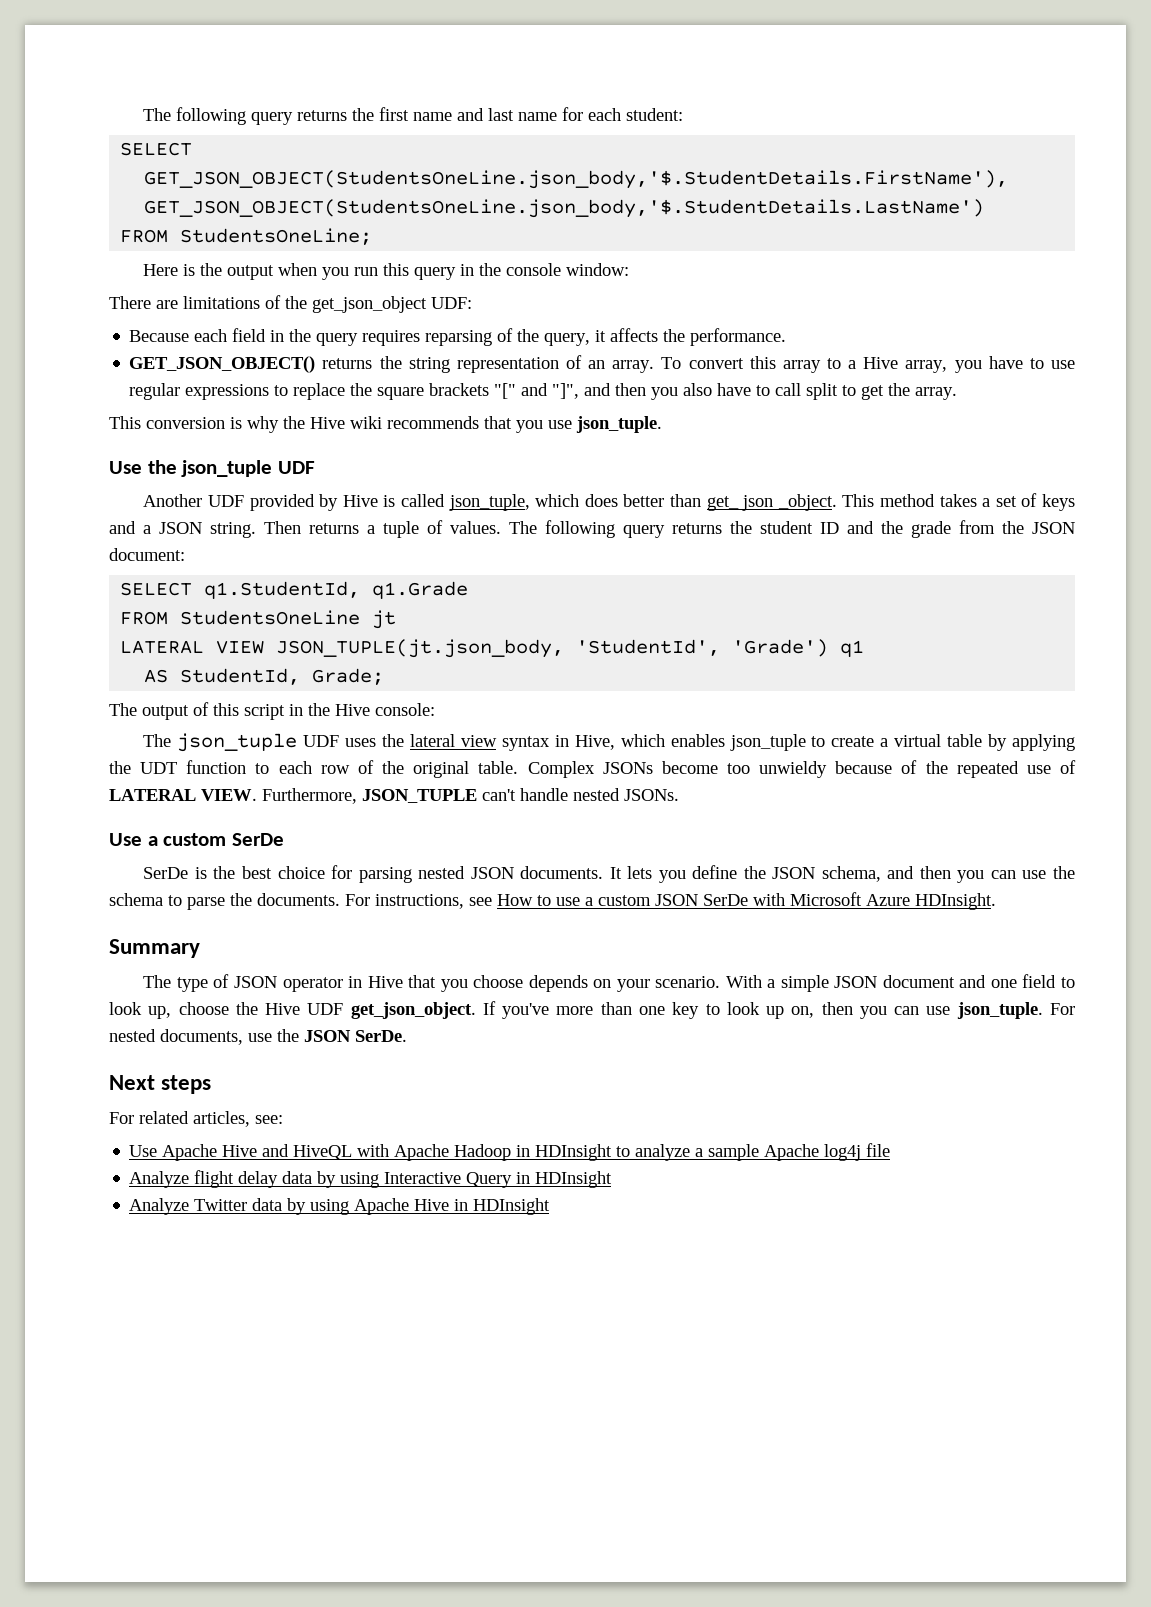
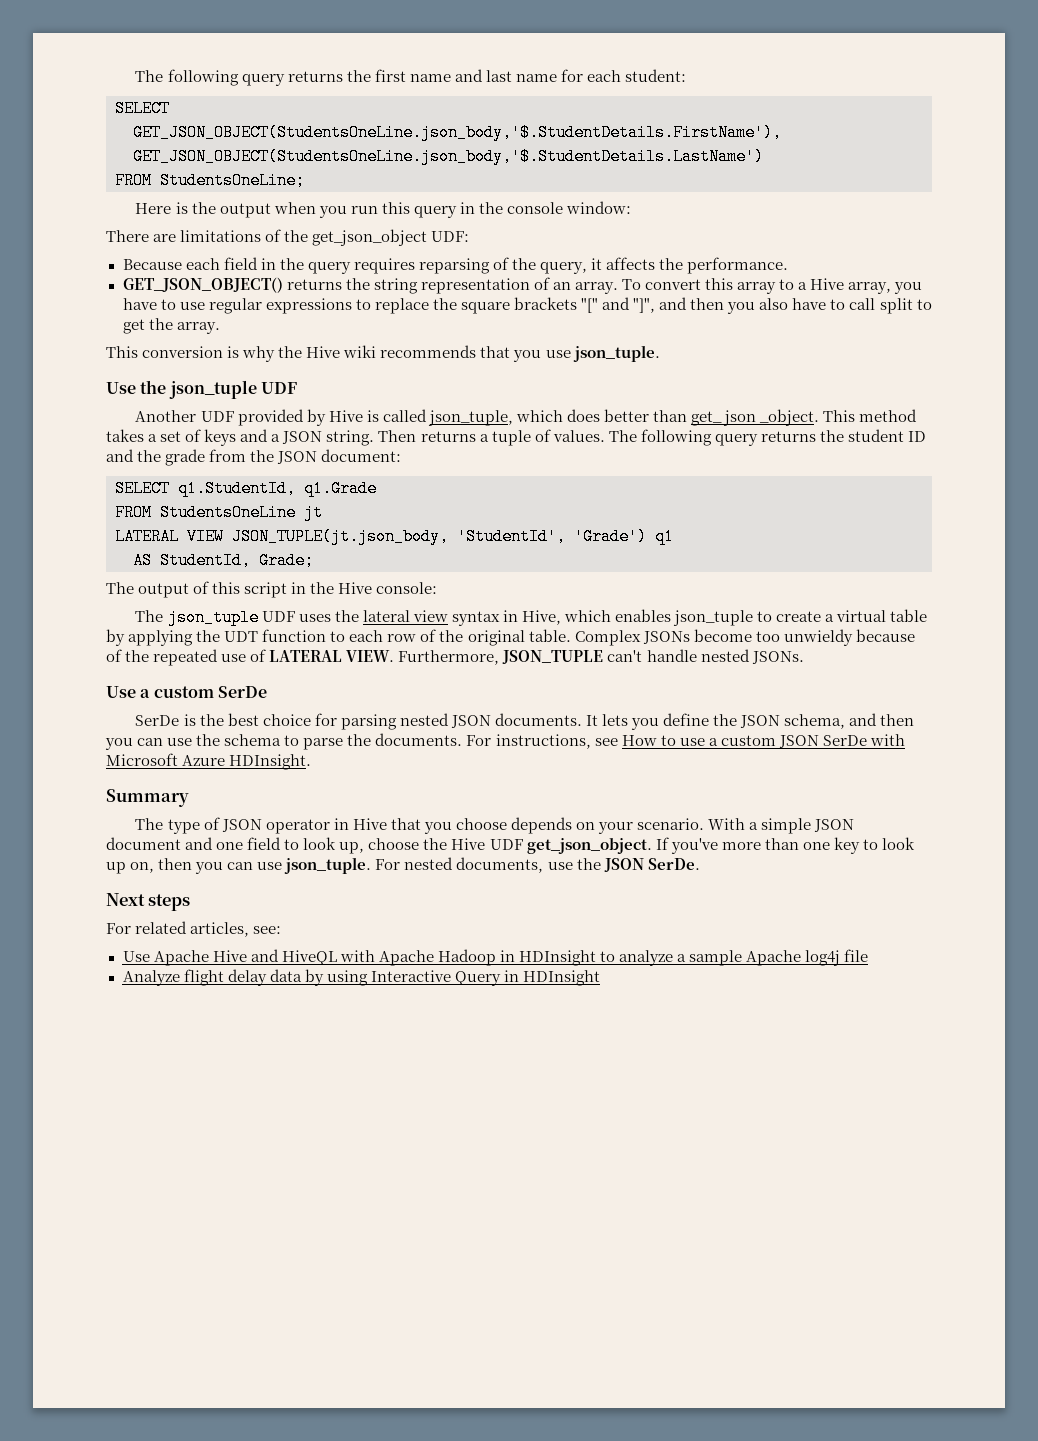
[129,1198,551,1215] // Analyze Twitter data by using Apache Hive in HDInsight -> (600, 978) none

